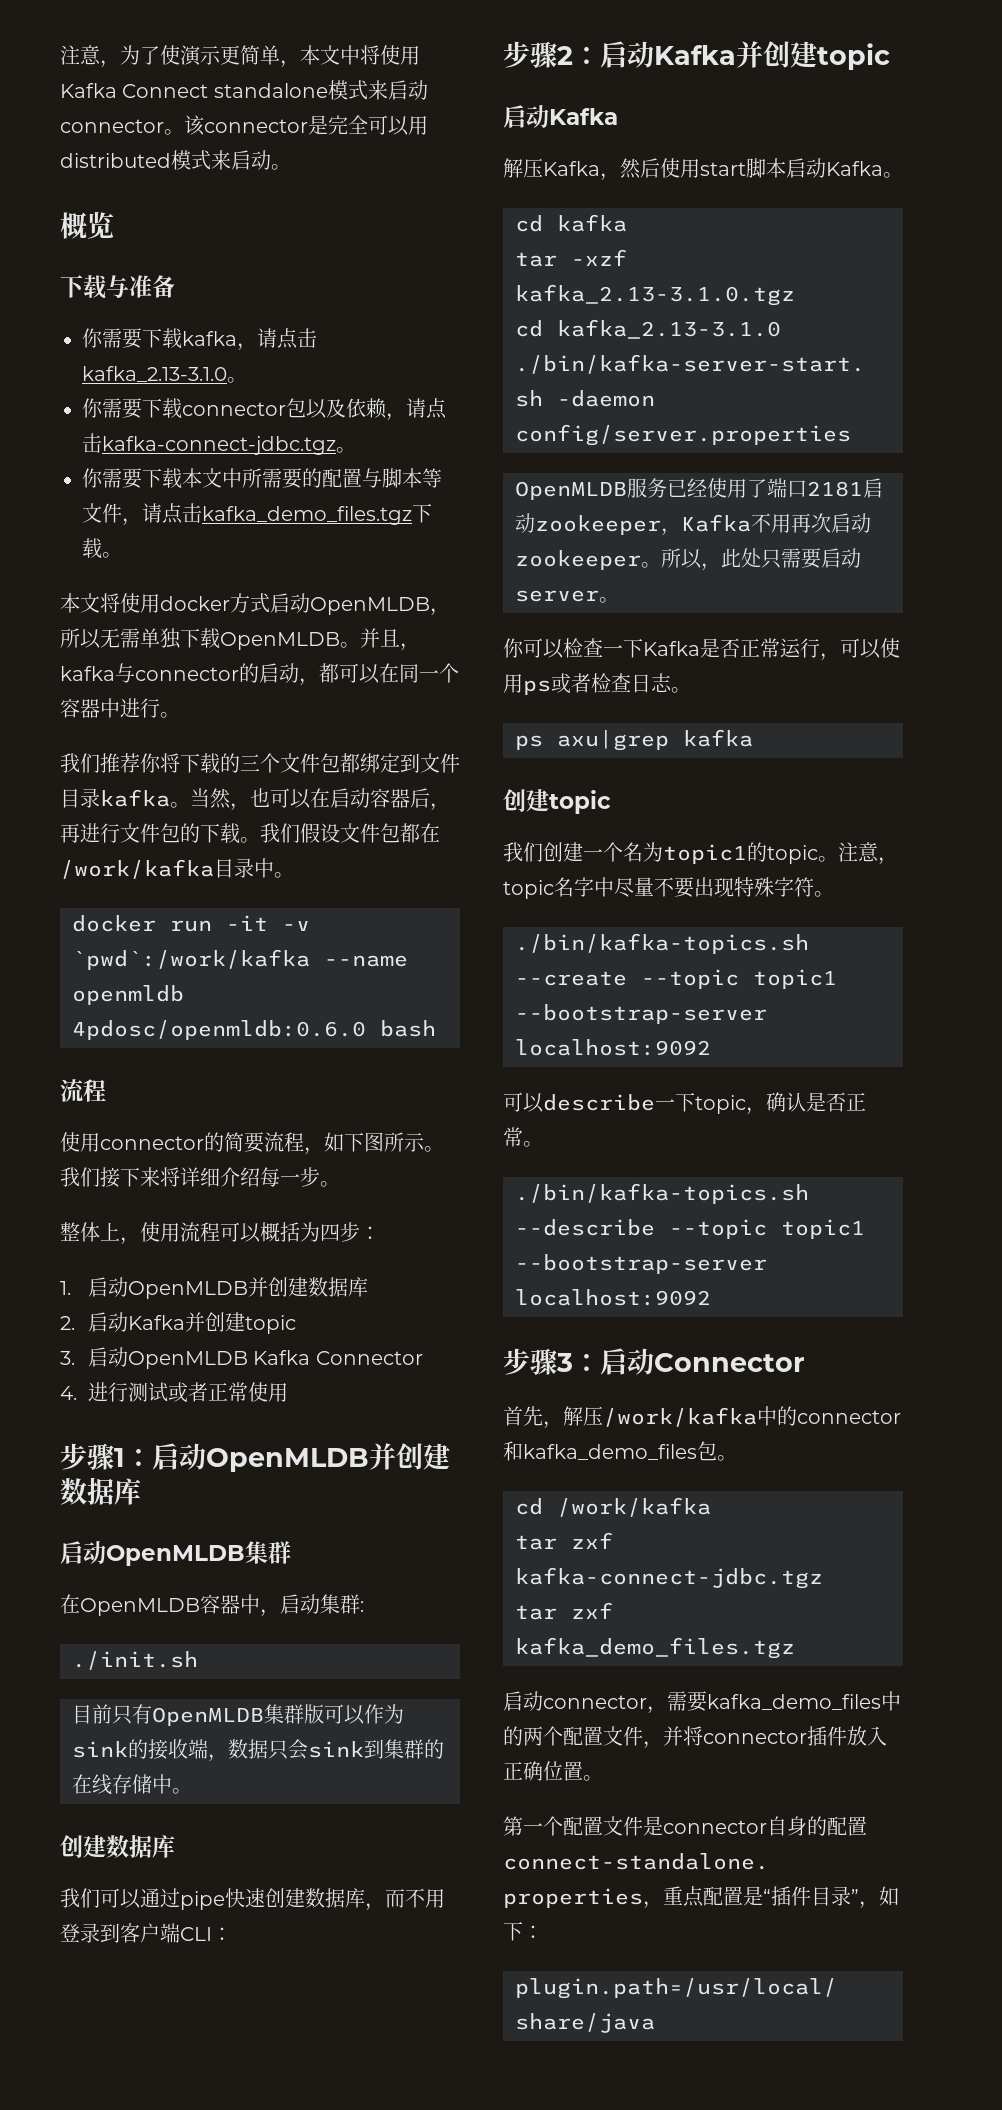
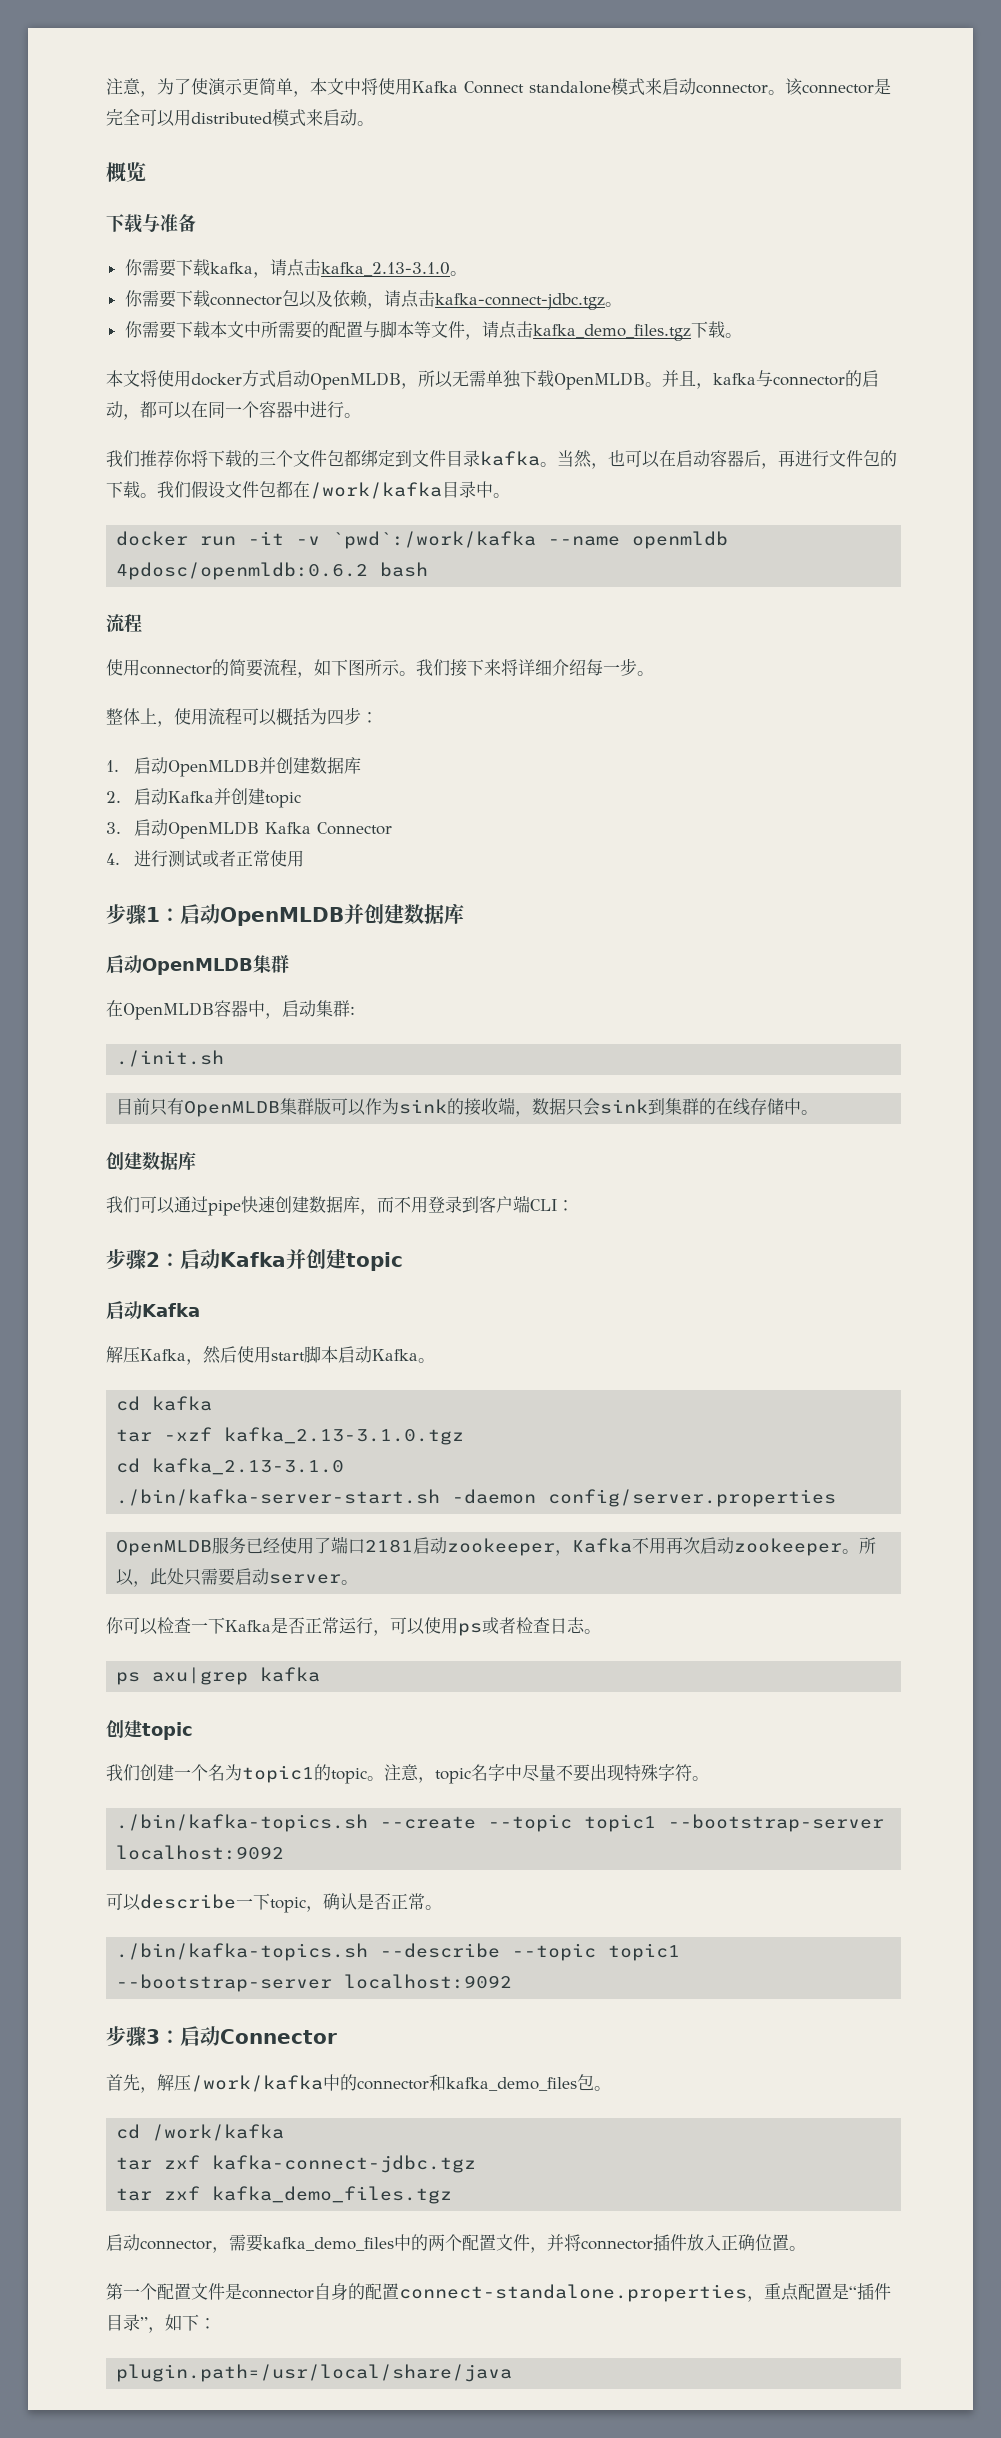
[72,1020,366,1040] 4pdosc/openmldb:0.6.0 -> [116,562,369,580] 4pdosc/openmldb:0.6.2

